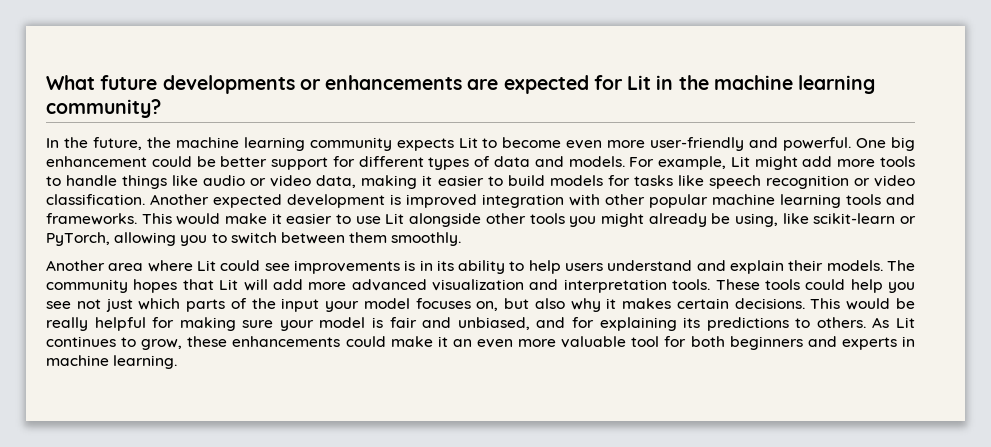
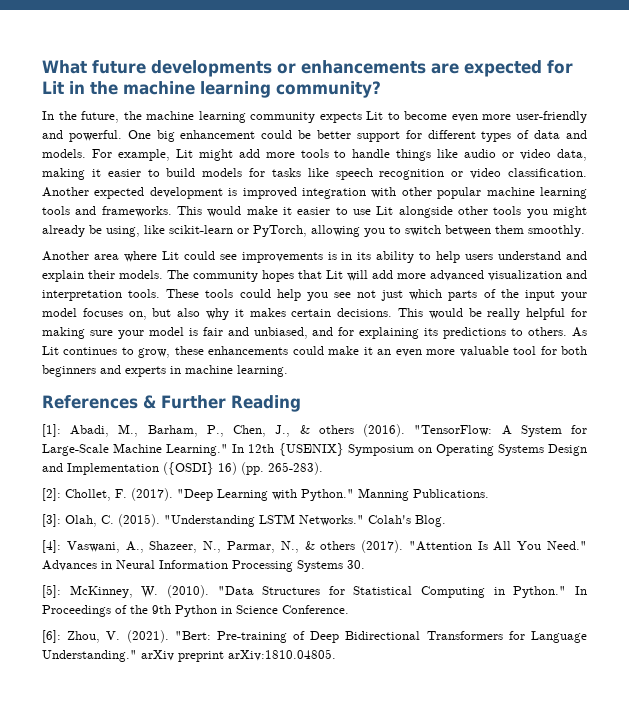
(178, 362) none -> [42,395,301,412] [42,424,587,437] [42,443,588,456] [42,462,323,475] [42,488,489,501] [42,514,446,527] [42,540,587,553] [42,560,365,572] [42,585,587,598] [42,605,349,617] [42,630,587,643] [42,649,336,662] // References & Further Reading // [1]: Abadi, M., Barham, P., Chen, J., & others (2016). "TensorFlow: A System for Large-Scale Machine Learning." In 12th {USENIX} Symposium on Operating Systems Design and Implementation ({OSDI} 16) (pp. 265-283). // [2]: Chollet, F. (2017). "Deep Learning with Python." Manning Publications. // [3]: Olah, C. (2015). "Understanding LSTM Networks." Colah's Blog. // [4]: Vaswani, A., Shazeer, N., Parmar, N., & others (2017). "Attention Is All You Need." Advances in Neural Information Processing Systems 30. // [5]: McKinney, W. (2010). "Data Structures for Statistical Computing in Python." In Proceedings of the 9th Python in Science Conference. // [6]: Zhou, V. (2021). "Bert: Pre-training of Deep Bidirectional Transformers for Language Understanding." arXiv preprint arXiv:1810.04805.

